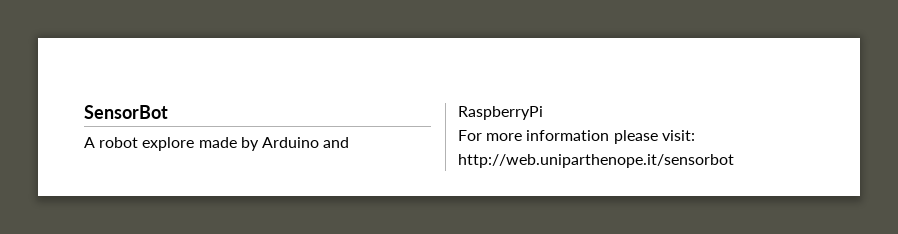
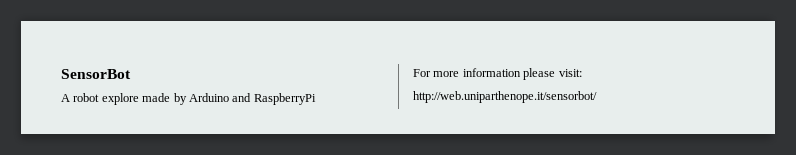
[458,154,734,168] http://web.uniparthenope.it/sensorbot -> [413,91,597,103] http://web.uniparthenope.it/sensorbot/

